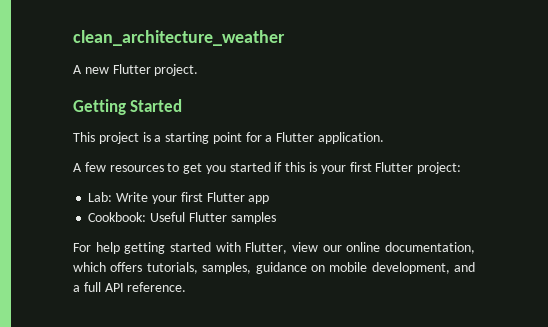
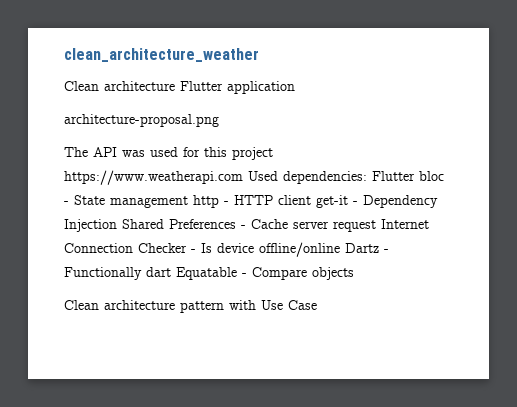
[73,64,199,76] [73,99,183,115] [73,132,385,144] [73,162,462,174] [88,192,270,204] [88,212,276,224] [73,242,475,254] [73,262,475,274] [73,282,187,292] A new Flutter project. // Getting Started // This project is a starting point for a Flutter application. // A few resources to get you started if this is your first Flutter project: // Lab: Write your first Flutter app // Cookbook: Useful Flutter samples // For help getting started with Flutter, view our online documentation, which offers tutorials, samples, guidance on mobile development, and a full API reference. -> [64,81,295,94] [64,114,219,127] [64,147,273,160] [64,170,444,185] [64,195,438,208] [64,219,429,232] [64,242,389,257] [64,267,354,280] [64,300,317,313] Clean architecture Flutter application // architecture-proposal.png // The API was used for this project https://www.weatherapi.com Used dependencies: Flutter bloc - State management http - HTTP client get-it - Dependency Injection Shared Preferences - Cache server request Internet Connection Checker - Is device offline/online Dartz - Functionally dart Equatable - Compare objects // Clean architecture pattern with Use Case

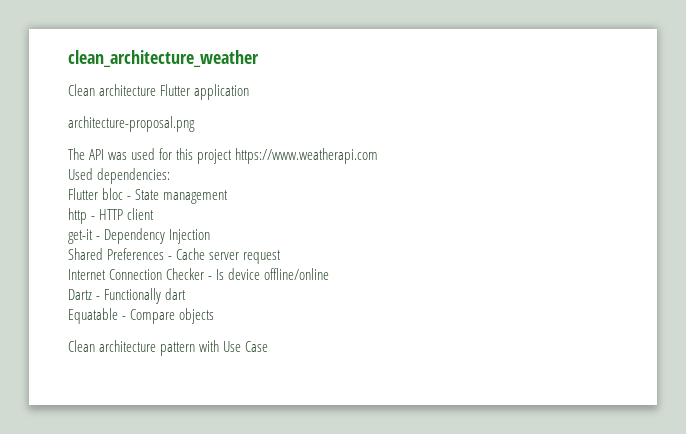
(243, 177) none -> (379, 156) //
(367, 177) none -> (171, 176) //
(188, 202) none -> (229, 197) //
(311, 200) none -> (155, 214) //
(117, 225) none -> (211, 236) //
(376, 226) none -> (282, 257) //
(340, 249) none -> (330, 274) //
(171, 272) none -> (187, 294) //

